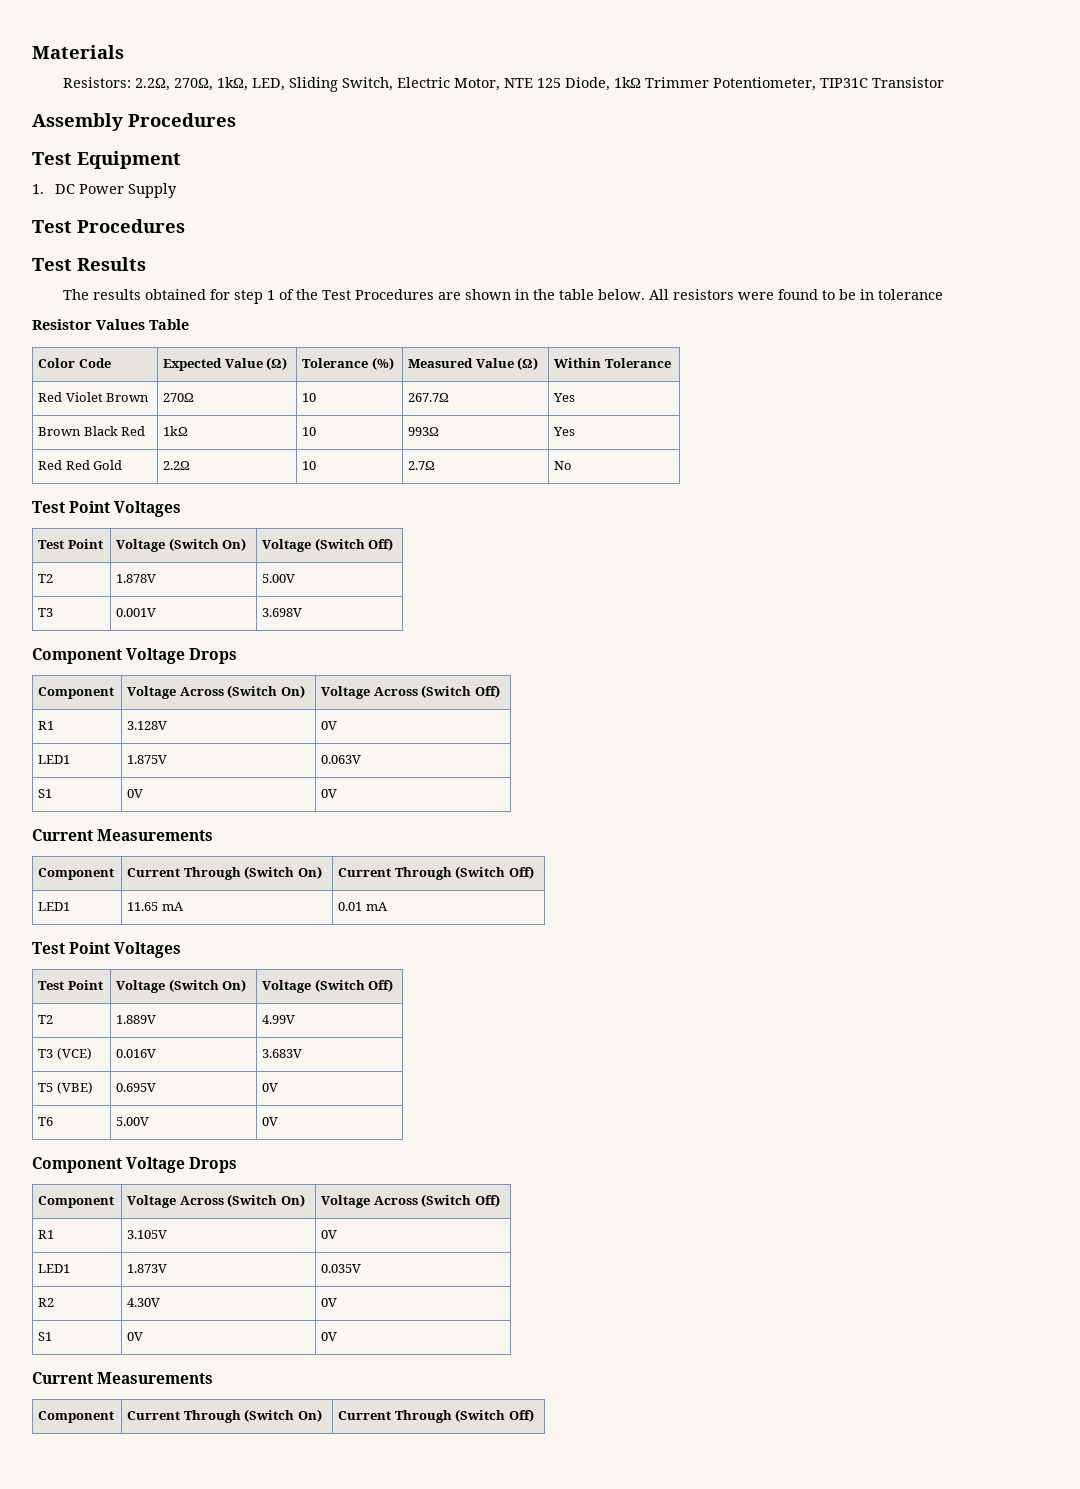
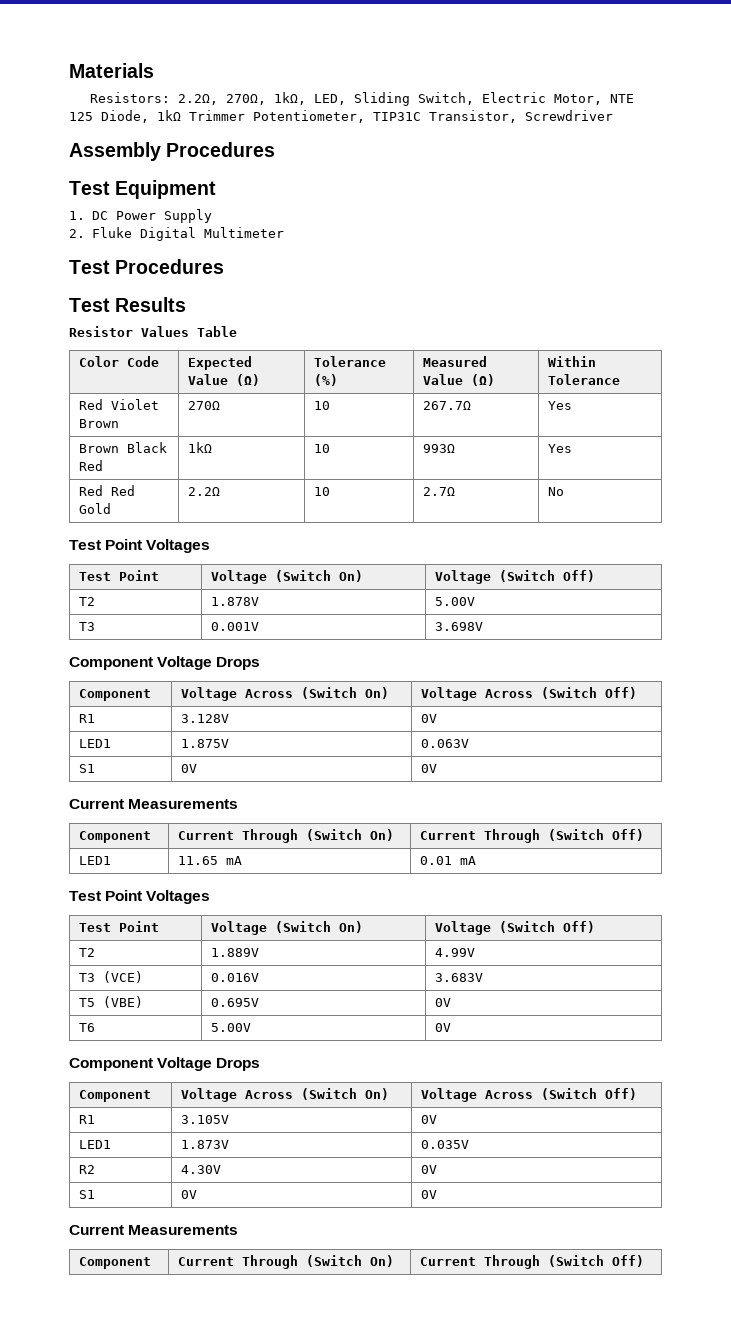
[872,77,945,88] Transistor -> [429,110,613,123] Transistor, Screwdriver
(178, 190) none -> [69,227,284,241] // 2. Fluke Digital Multimeter
[63,289,944,304] // The results obtained for step 1 of the Test Procedures are shown in the table below. All resistors were found to be in tolerance -> (187, 304) none

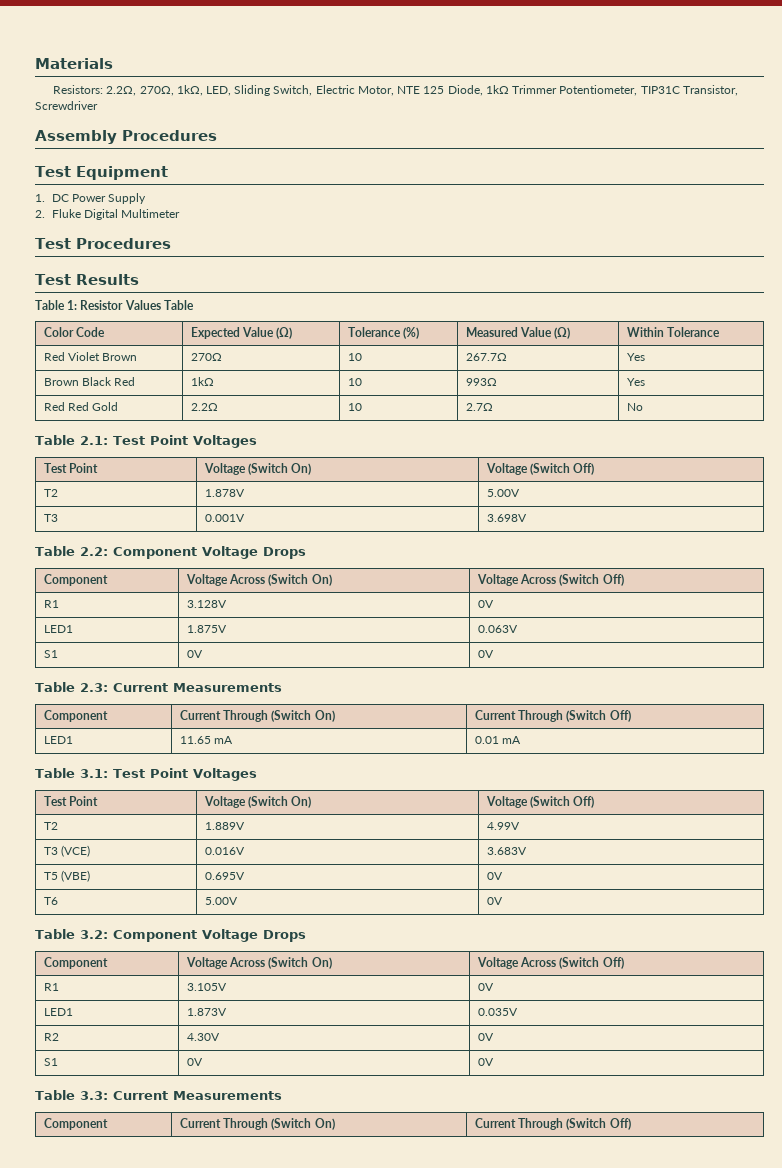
(187, 304) none -> [35,300,78,310] Table 1:
(565, 491) none -> [35,435,108,445] Table 2.1:
(484, 626) none -> [35,546,108,556] Table 2.2:
(438, 768) none -> [35,682,108,692] Table 2.3:
(477, 860) none -> [35,768,108,778] Table 3.1:
(452, 1027) none -> [35,929,108,939] Table 3.2:
(438, 1194) none -> [35,1090,108,1100] Table 3.3:

